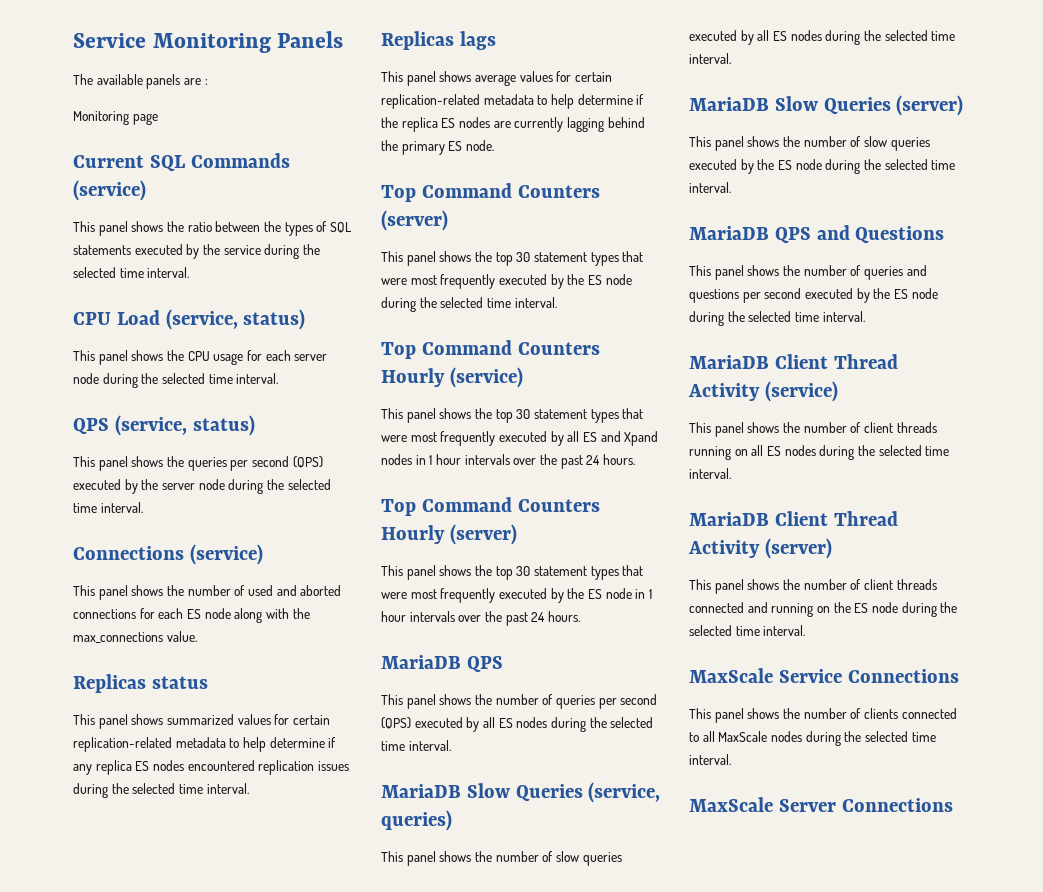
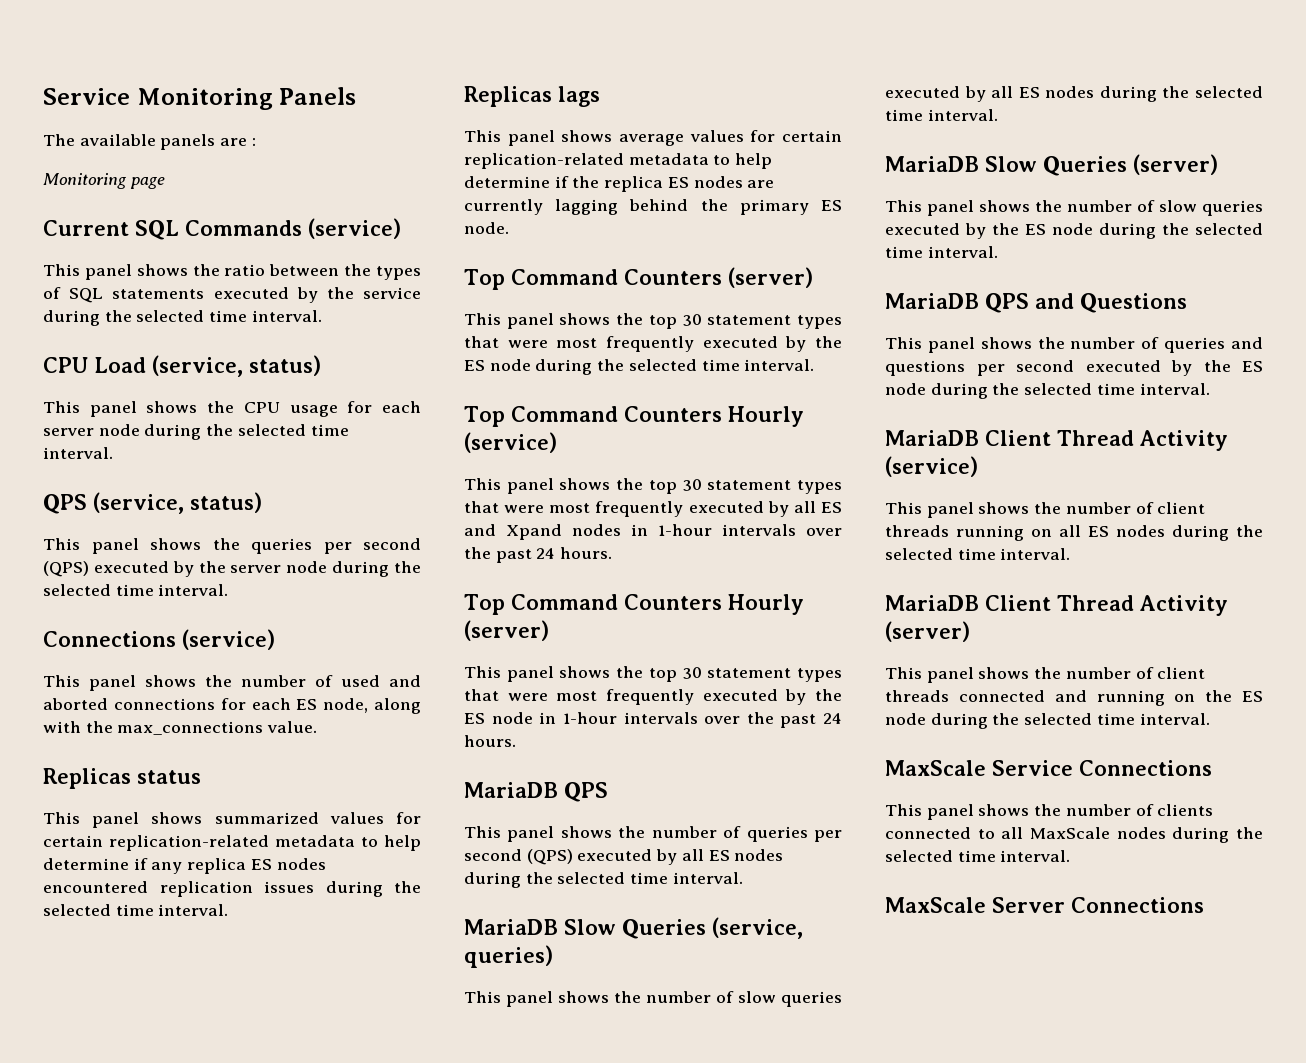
[204,608,231,619] node -> [323,698,369,713] node,
[429,454,461,465] 1 hour -> [658,524,712,536] 1-hour
[648,589,652,599] [381,611,406,622] 1 hour -> [562,712,617,724] 1-hour

